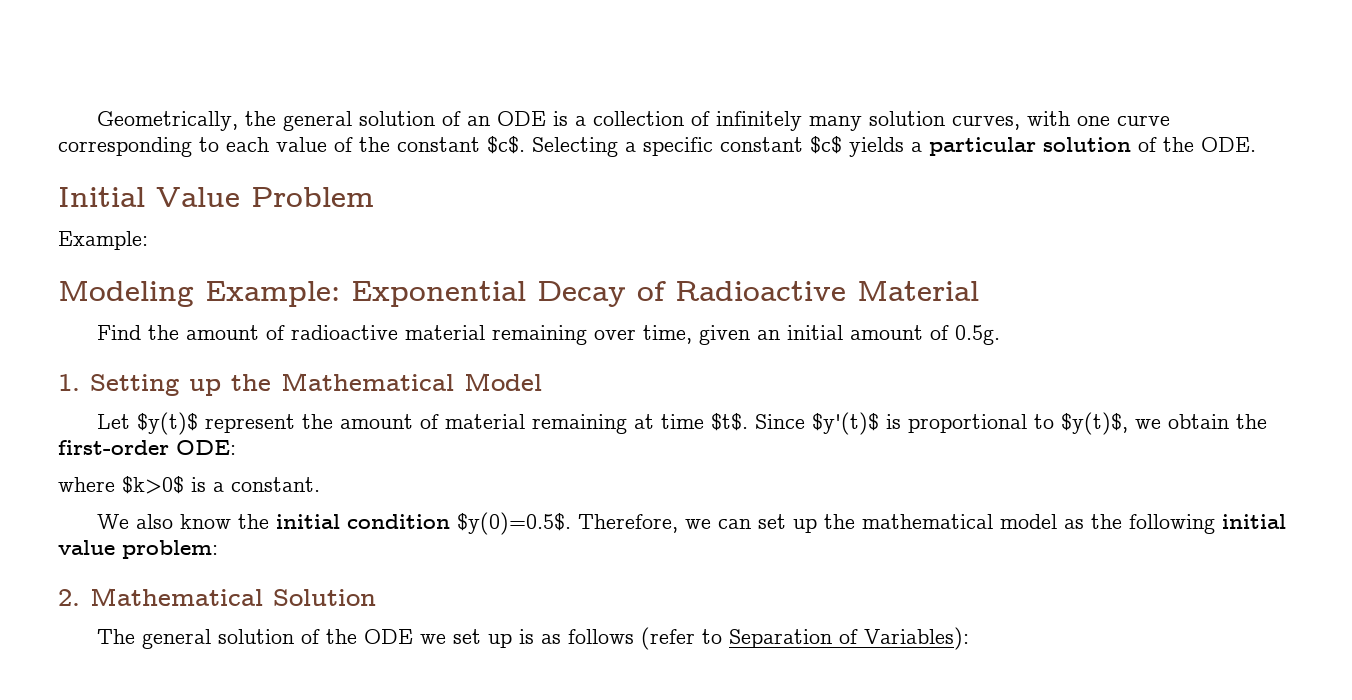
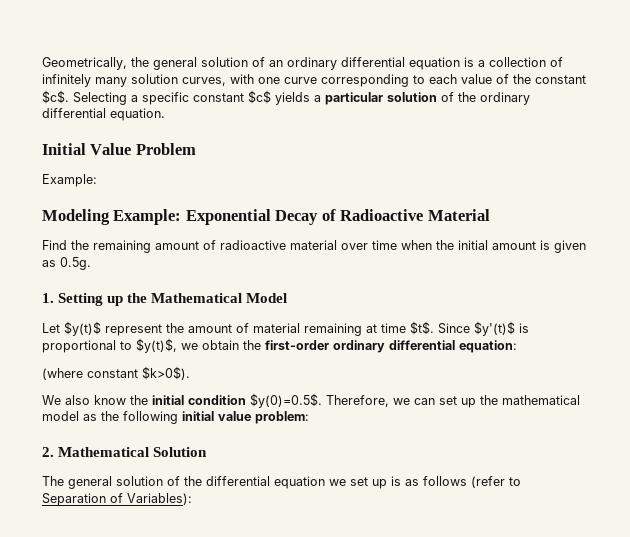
[497,111,547,126] ODE -> [287,57,460,70] ordinary differential equation
[1201,137,1256,152] ODE. -> [480,92,530,105] [42,108,165,121] ordinary differential equation.
(180, 332) none -> [93,240,151,253] remaining
[492,325,950,345] remaining over time, given an initial amount of -> [341,240,586,253] [42,260,56,267] over time when the initial amount is given as
[176,440,236,455] [58,476,320,494] ODE: // where $k>0$ is a constant. -> [333,340,517,353] [42,366,190,380] ordinary differential equation: // (where constant $k>0$).
[364,629,414,644] ODE -> [206,476,325,489] differential equation

